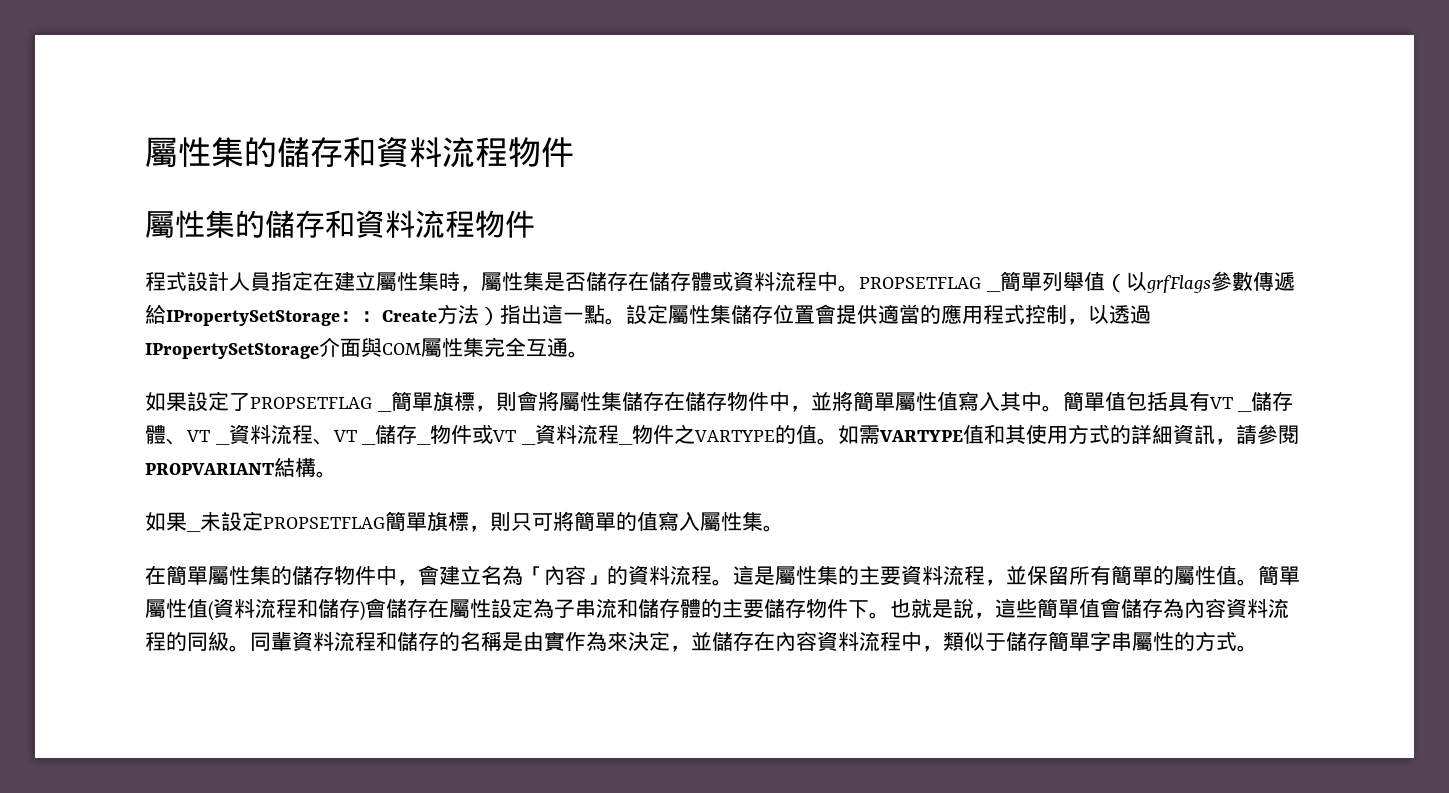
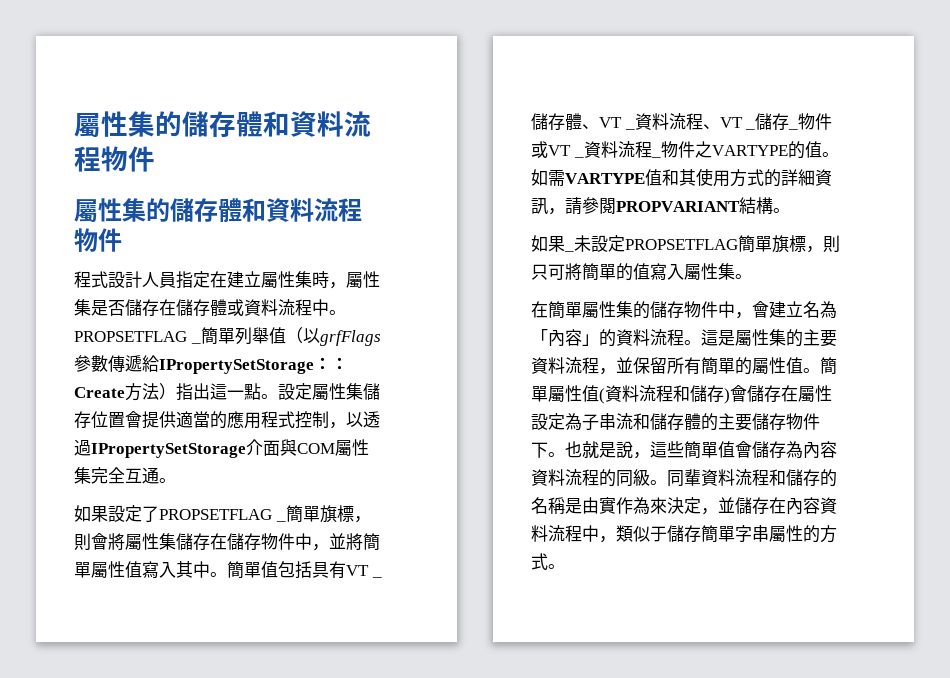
[145,137,343,168] 屬性集的儲存 -> [74,111,263,138] 屬性集的儲存體
(325, 224) none -> [218,198,242,222] 體

